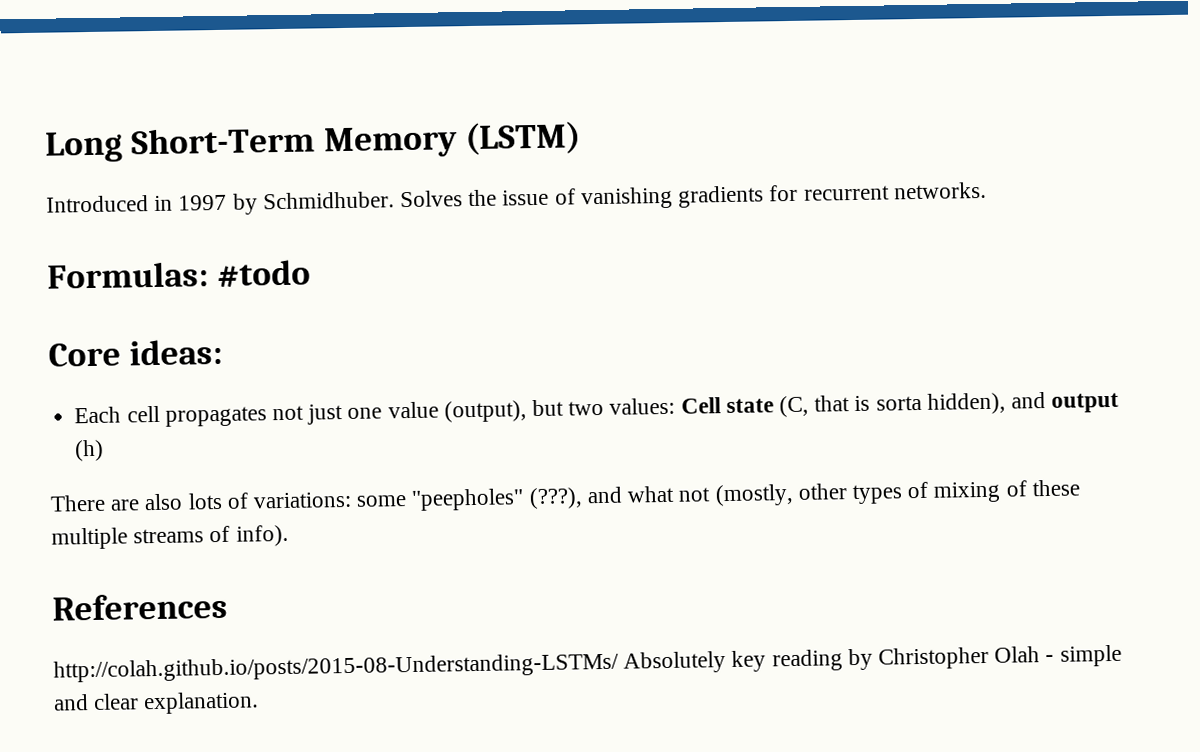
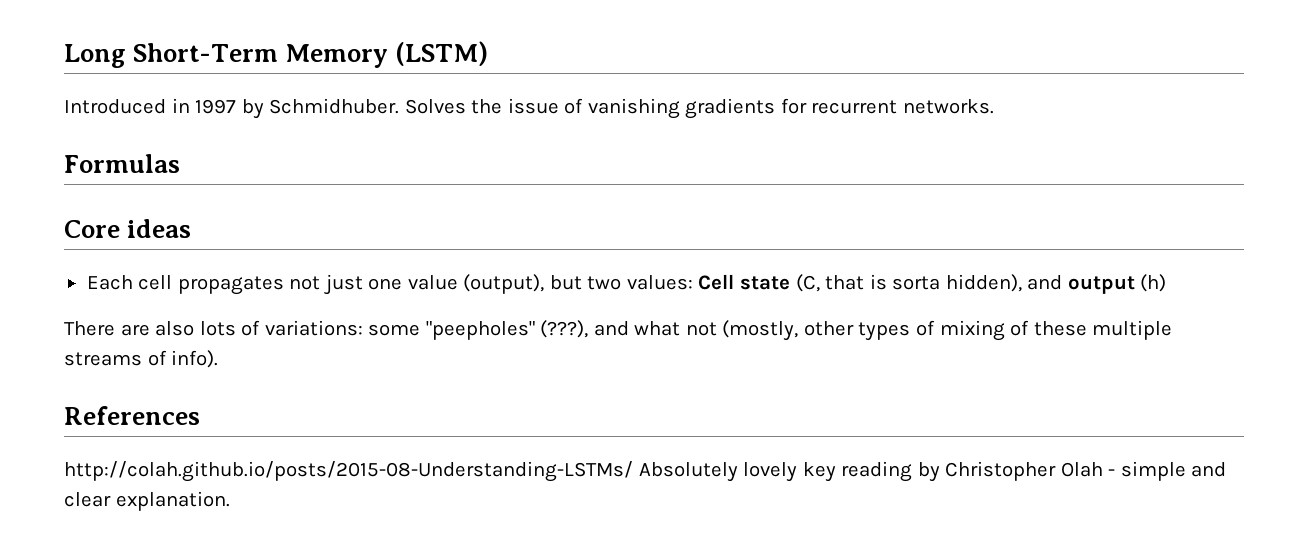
[47,259,312,289] Formulas: #todo -> [64,154,180,173] Formulas
[129,338,224,366] ideas: -> [127,219,192,238] ideas
(727, 662) none -> [743,462,798,482] lovely

